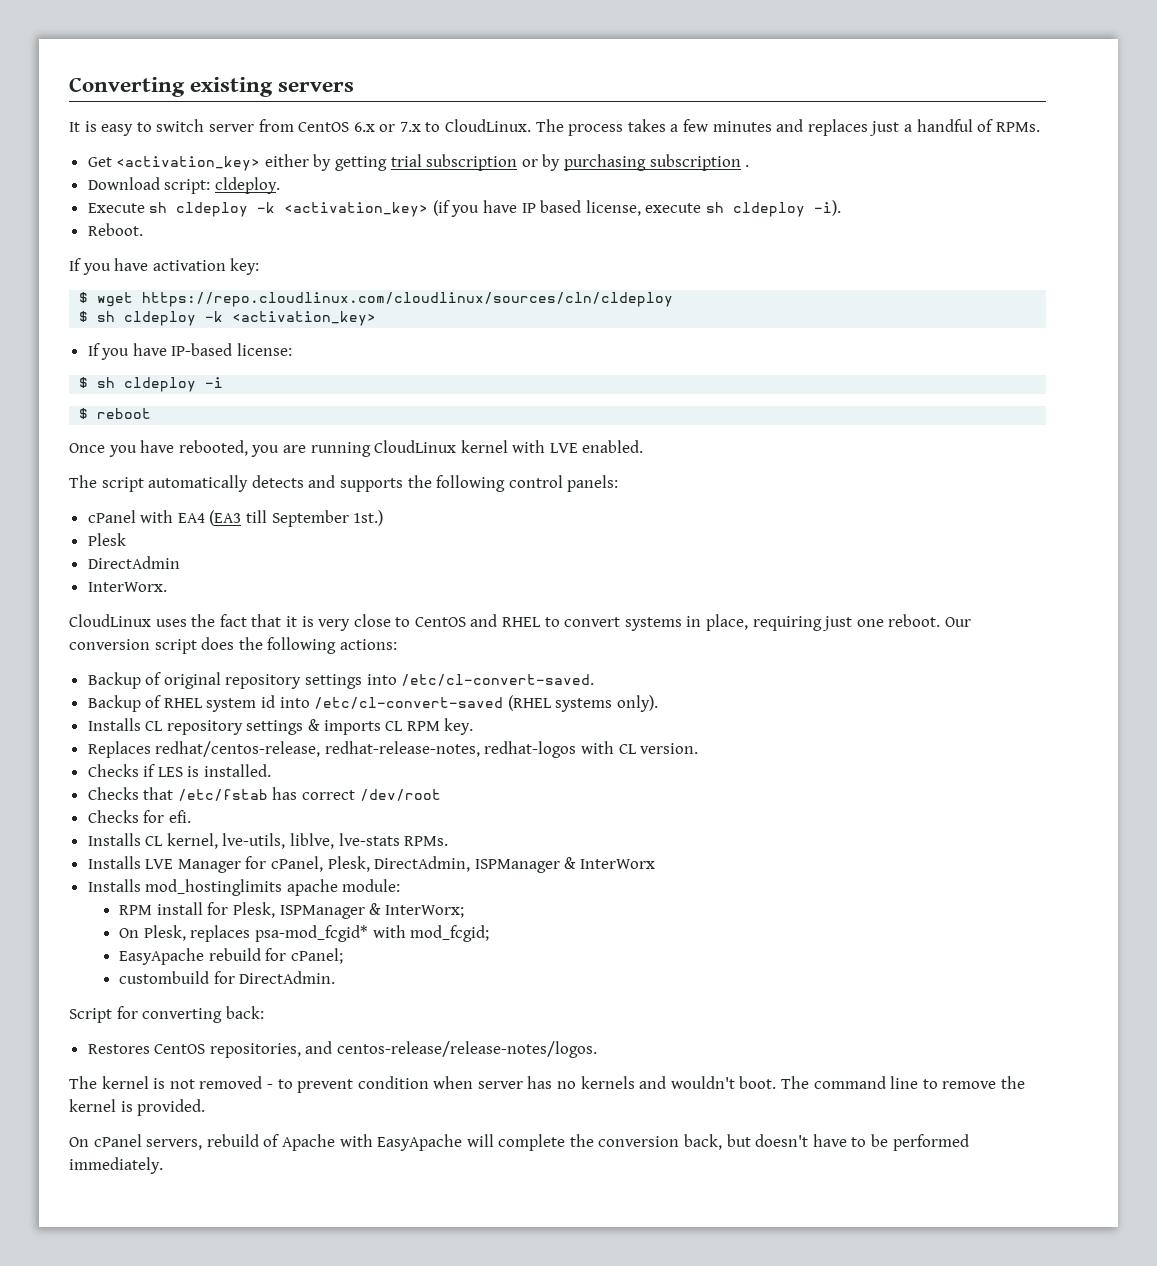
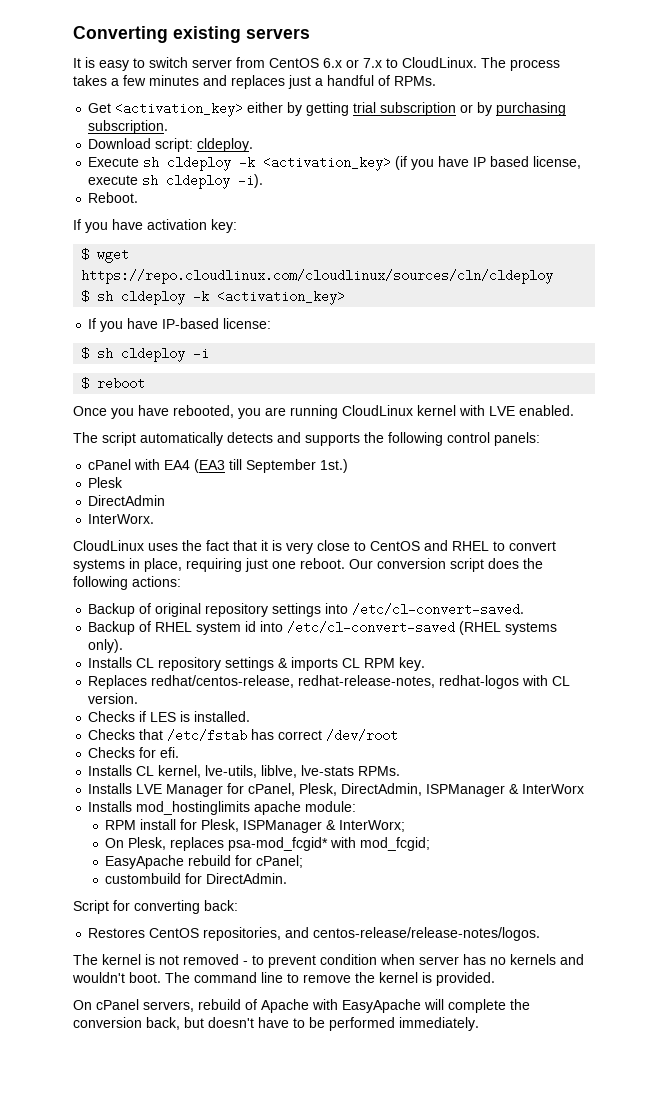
[649,154,750,171] subscription . -> [88,120,169,134] subscription.

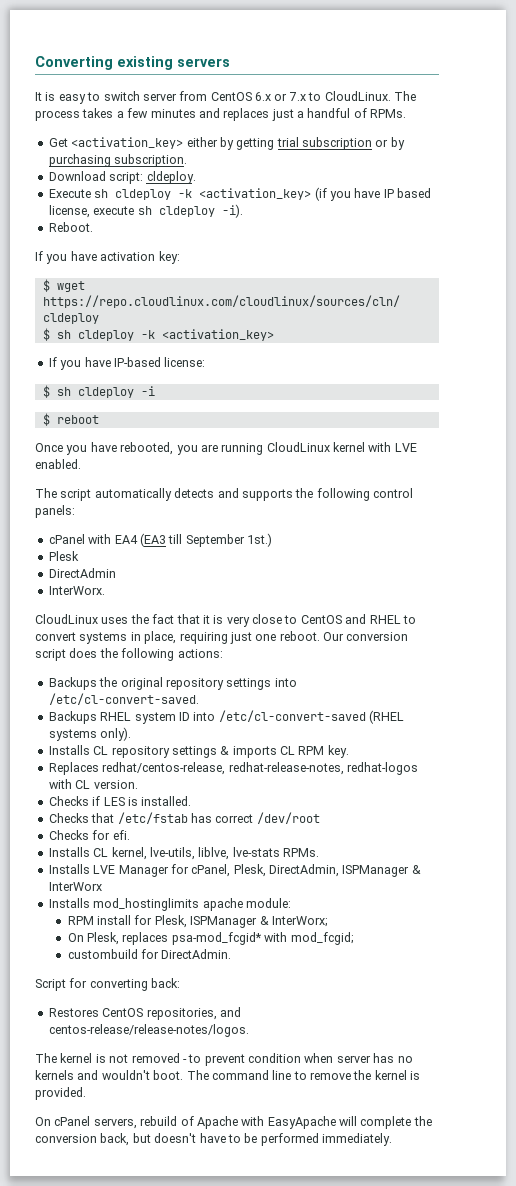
[88,603,152,617] Backup of -> [48,677,118,690] Backups the
[88,621,152,635] Backup of -> [48,711,97,724] Backups
[245,621,257,632] id -> [178,712,190,721] ID
[105,855,304,869] // EasyApache rebuild for cPanel; -> (354, 938) none

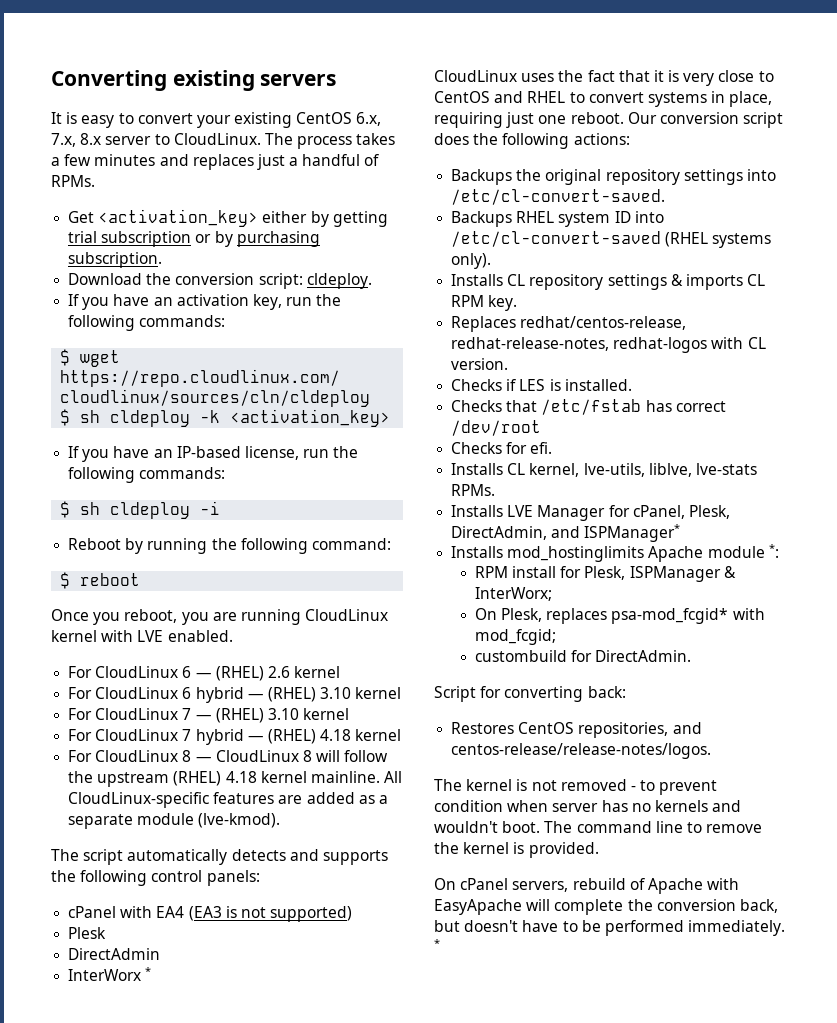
[103,91,306,101] switch server from CentOS 6.x or 7.x -> [137,112,382,128] [51,133,152,147] convert your existing CentOS 6.x, 7.x, 8.x server
(106, 176) none -> [146,273,255,285] the conversion
[48,187,431,201] [48,204,243,218] [48,222,93,232] [35,251,180,264] Execute sh cldeploy -k <activation_key> (if you have IP based license, execute sh cldeploy -i). // Reboot. // If you have activation key: -> [68,294,342,310] [68,315,226,331] If you have an activation key, run the following commands:
[113,357,206,367] [42,385,155,398] IP-based license: // $ sh cldeploy -i -> [153,446,359,460] [68,467,226,483] [60,501,221,519] [68,538,391,554] an IP-based license, run the following commands: // $ sh cldeploy -i // Reboot by running the following command:
[90,442,174,455] have rebooted, -> [124,609,178,623] reboot,
(81, 464) none -> [68,666,341,681] [68,687,402,703] [68,708,350,723] [68,729,402,745] [68,750,389,762] [68,771,403,787] [68,792,388,808] [68,813,281,829] // For CloudLinux 6 — (RHEL) 2.6 kernel // For CloudLinux 6 hybrid — (RHEL) 3.10 kernel // For CloudLinux 7 — (RHEL) 3.10 kernel // For CloudLinux 7 hybrid — (RHEL) 4.18 kernel // For CloudLinux 8 — CloudLinux 8 will follow the upstream (RHEL) 4.18 kernel mainline. All CloudLinux-specific features are added as a separate module (lve-kmod).
[168,533,272,547] till September 1st.) -> [225,906,353,922] is not supported)
[48,586,105,595] InterWorx. -> [68,967,152,981] InterWorx *
[342,865,421,877] [48,882,102,891] ISPManager & InterWorx -> [551,524,681,542] and ISPManager*
[202,898,291,911] apache module: -> [648,544,779,562] Apache module *:
(392, 1139) none -> [434,939,440,947] *

